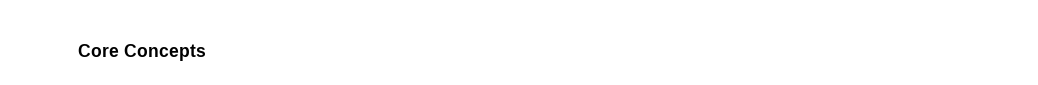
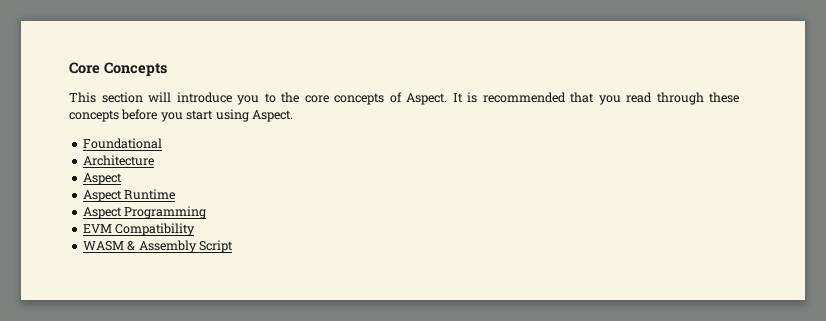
(206, 52) none -> [69,92,739,105] [69,109,293,122] [82,138,162,149] [82,155,154,166] [82,173,122,185] [82,189,176,202] [82,206,207,219] [82,223,196,236] [82,240,233,253] // This section will introduce you to the core concepts of Aspect. It is recommended that you read through these concepts before you start using Aspect. // Foundational // Architecture // Aspect // Aspect Runtime // Aspect Programming // EVM Compatibility // WASM & Assembly Script

